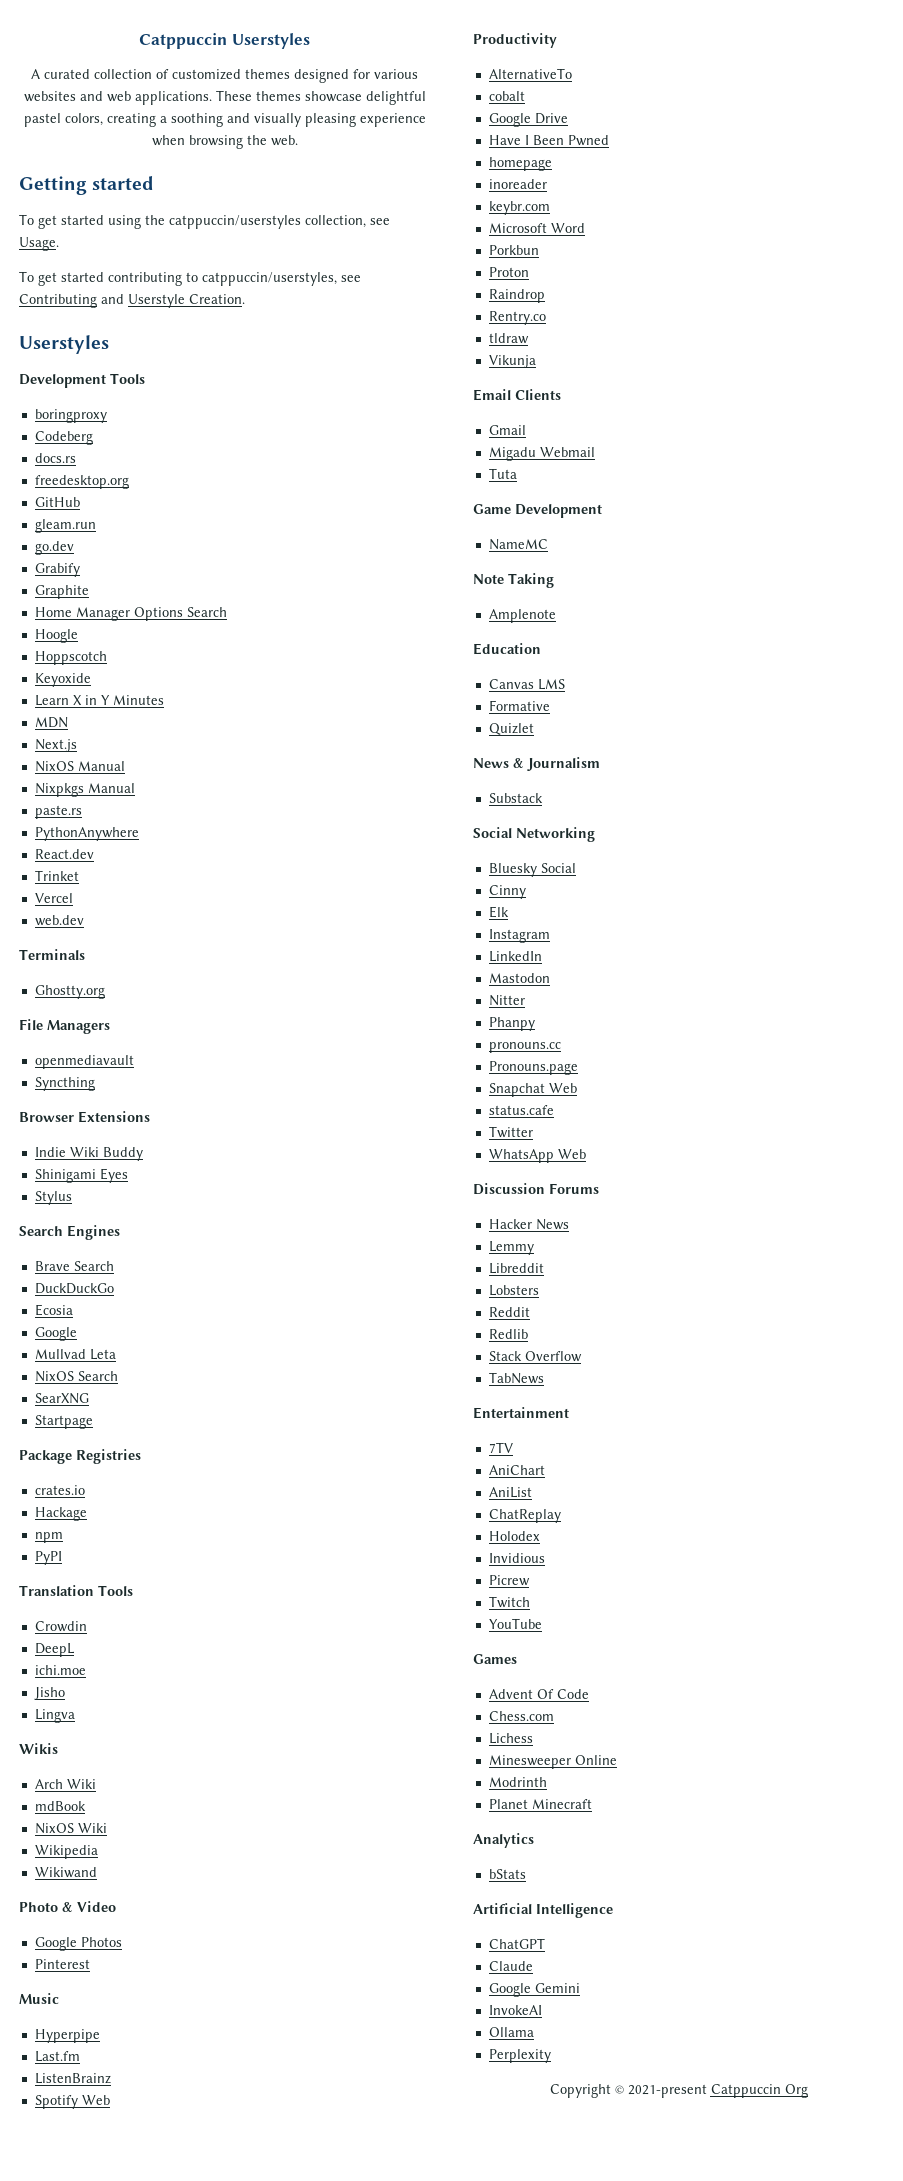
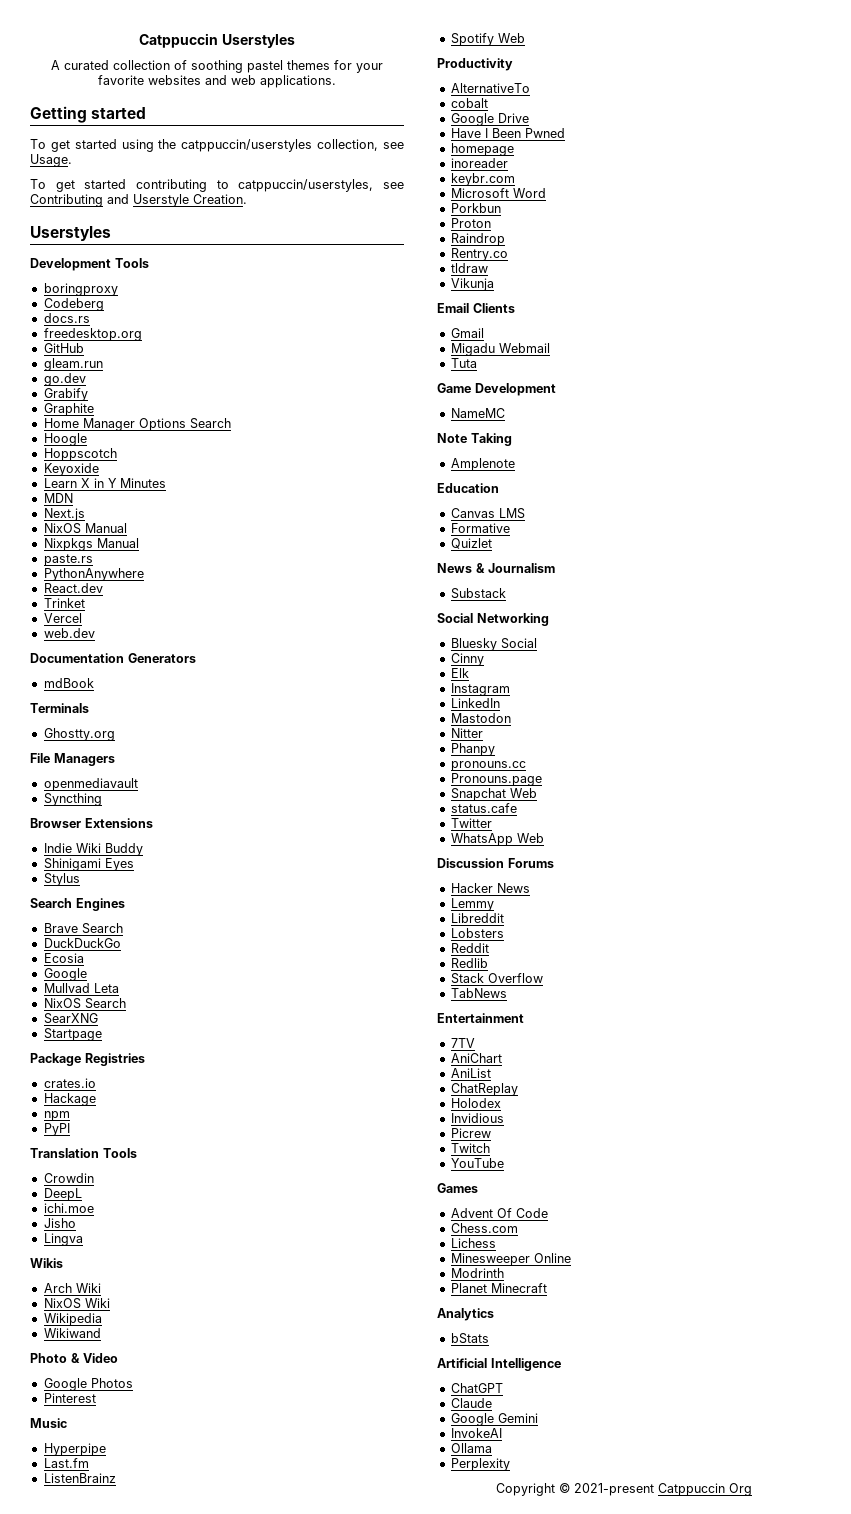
[172,69,418,83] [23,90,426,105] [23,113,426,127] [151,135,298,149] customized themes designed for various websites and web applications. These themes showcase delightful pastel colors, creating a soothing and visually pleasing experience when browsing the web. -> [191,60,383,73] [98,75,336,88] soothing pastel themes for your favorite websites and web applications.
(84, 920) none -> [30,653,196,663] [43,678,94,688] // Documentation Generators // mdBook
[34,1801,86,1811] // mdBook -> (101, 1288) none

